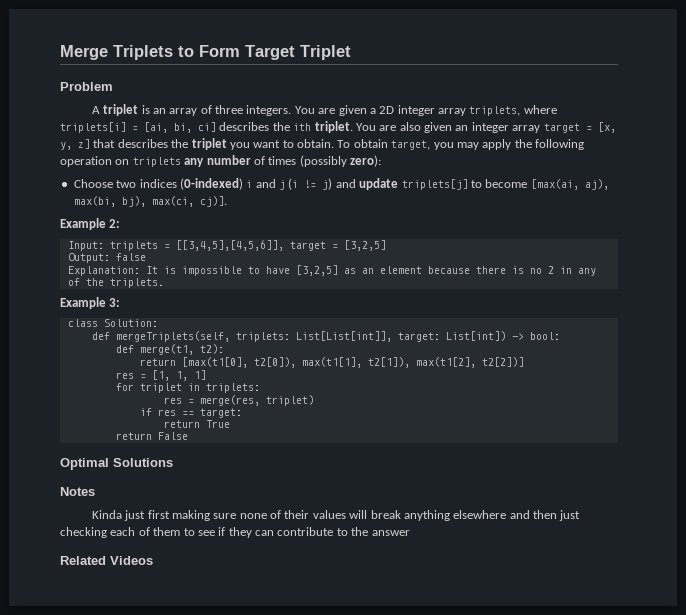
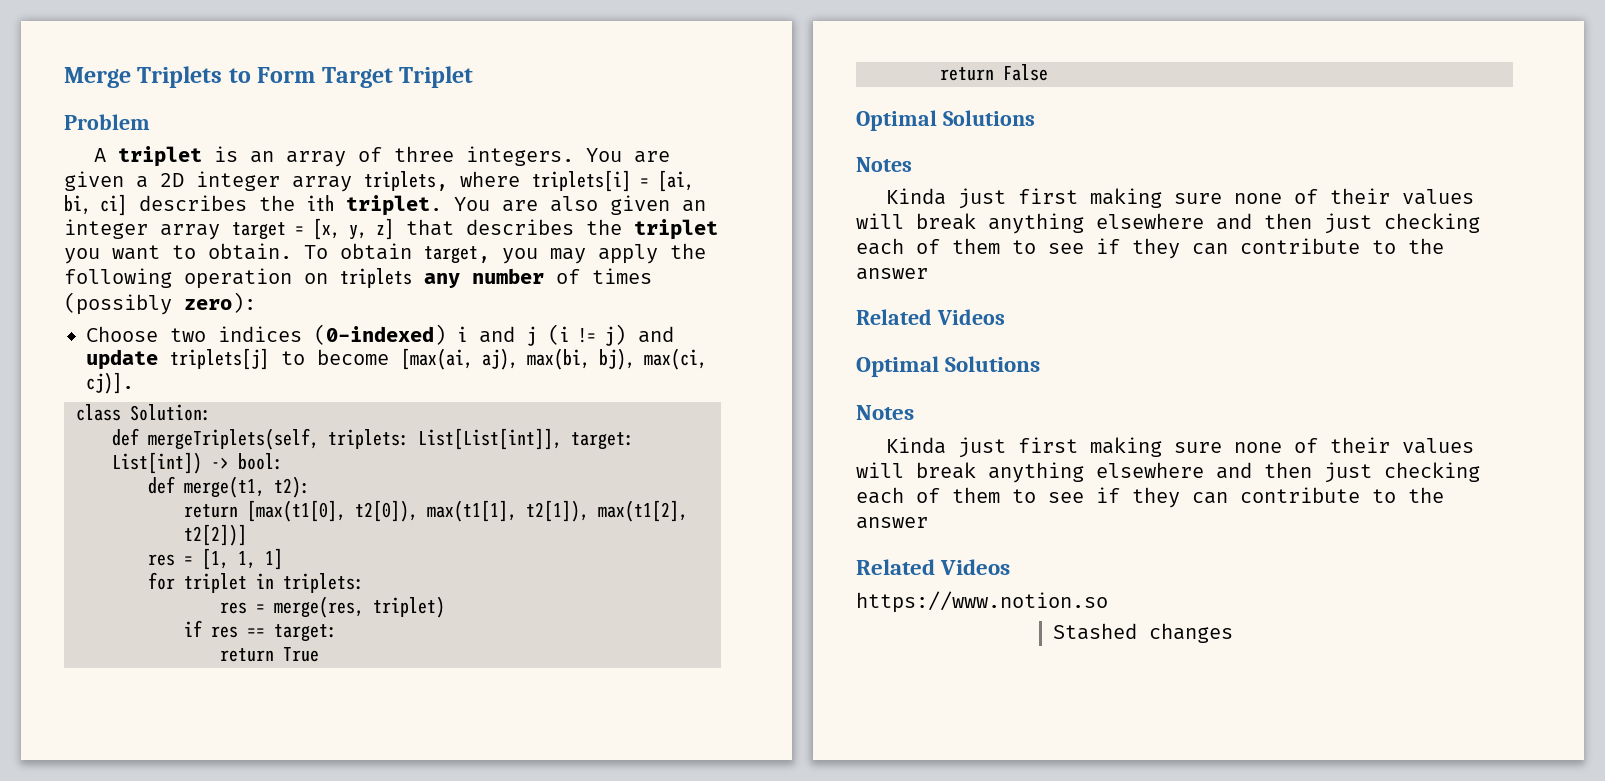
[60,218,121,230] [67,240,386,251] [67,253,146,263] [67,265,596,276] [67,278,164,288] [60,297,121,309] // Example 2: // Input: triplets = [[3,4,5],[4,5,6]], target = [3,2,5] // Output: false // Explanation: It is impossible to have [3,2,5] as an element because there is no 2 in any of the triplets. // Example 3: -> (134, 383) none
(153, 560) none -> [856,356,1041,377] [856,405,914,420] [885,437,1474,458] [856,462,1480,483] [856,487,1444,508] [856,517,928,529] [856,559,1011,575] [856,591,1108,613] [1053,623,1234,643] // Optimal Solutions // Notes // Kinda just first making sure none of their values will break anything elsewhere and then just checking each of them to see if they can contribute to the answer // Related Videos // https://www.notion.so // Stashed changes

